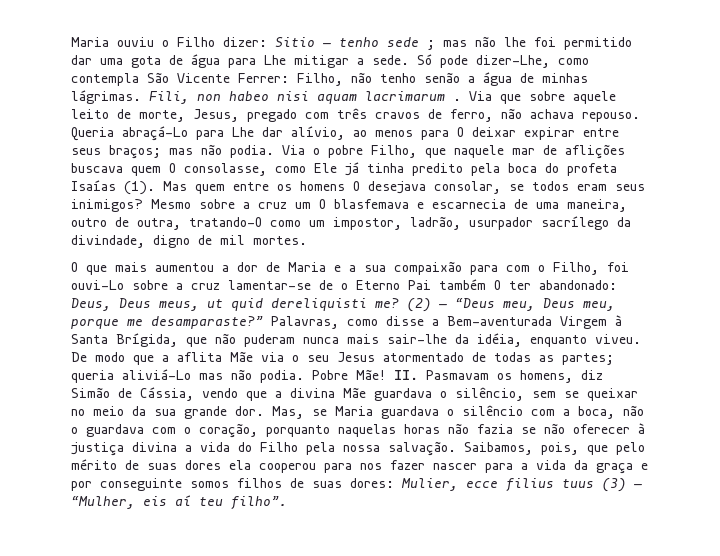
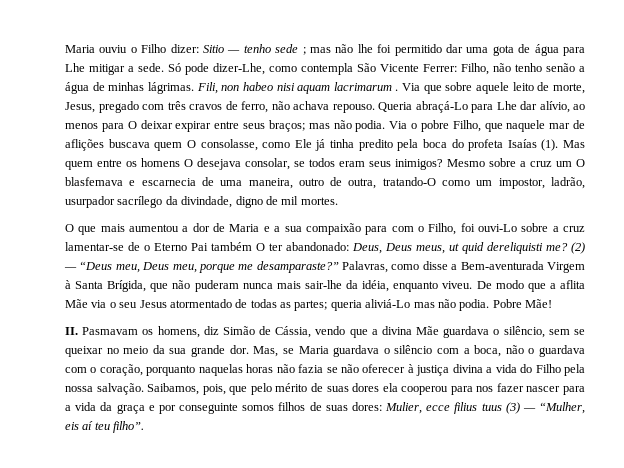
(386, 374) none -> (552, 303) //

